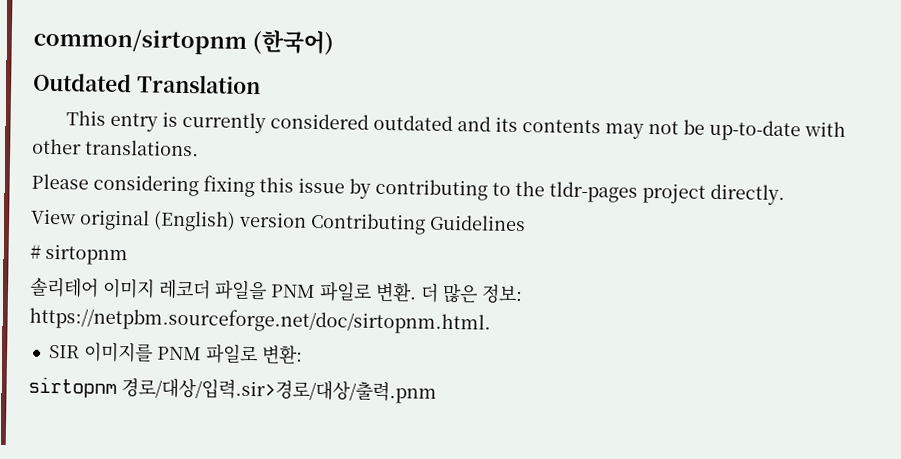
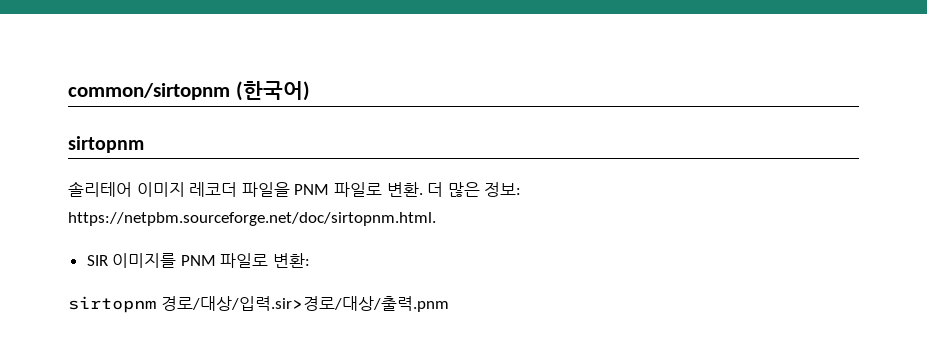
[33,72,261,95] [65,110,846,142] [32,138,199,157] [31,173,785,206] [31,208,526,235] [30,244,41,259] Outdated Translation // This entry is currently considered outdated and its contents may not be up-to-date with other translations. // Please considering fixing this issue by contributing to the tldr-pages project directly. // View original (English) version Contributing Guidelines // # -> (310, 91) none

